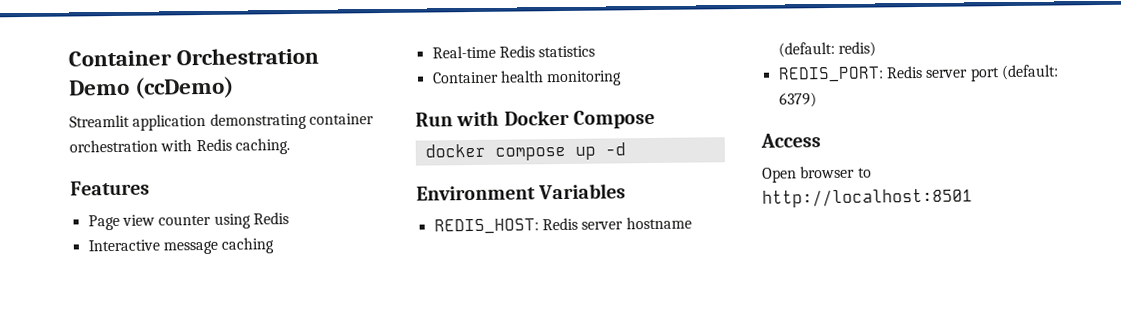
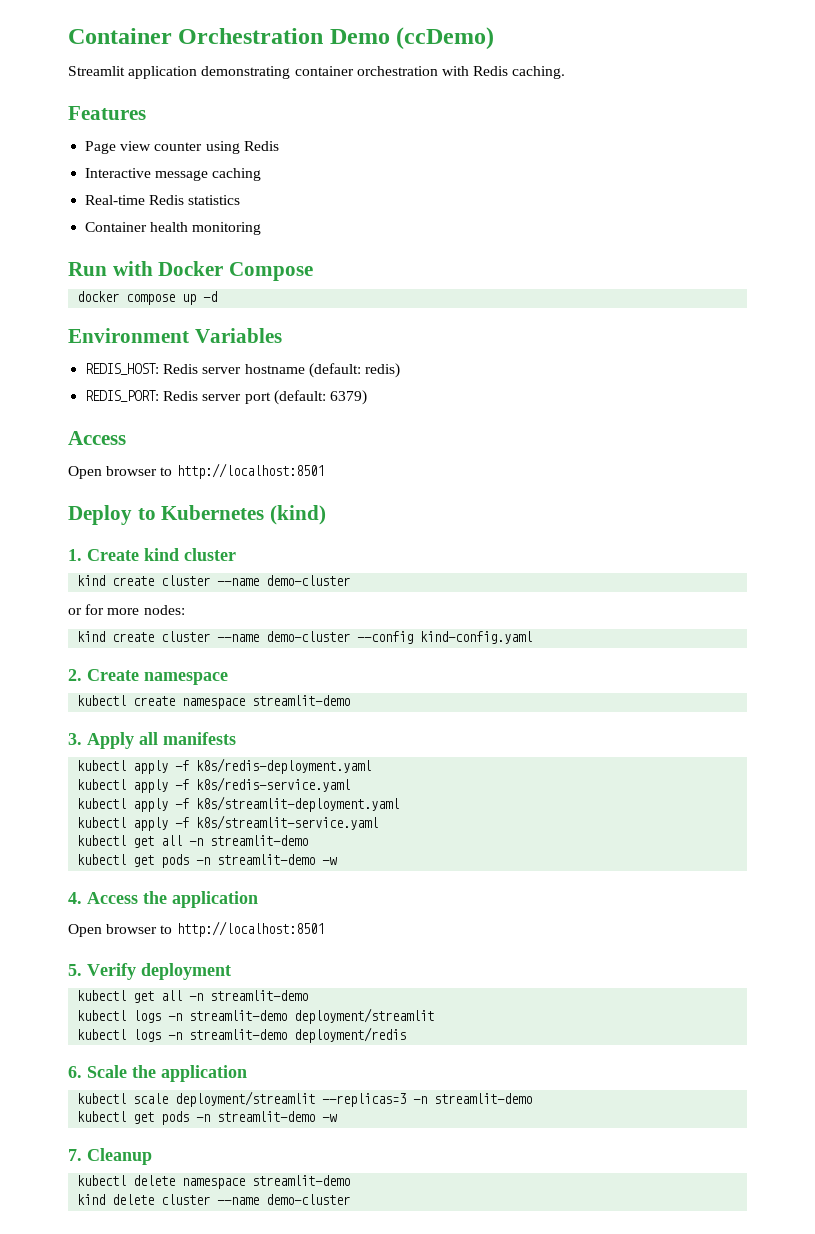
(973, 198) none -> [68,505,327,525] [68,548,236,561] [77,575,351,586] [68,604,185,615] [77,631,533,644] [68,669,228,685] [77,695,351,709] [68,732,236,749] [77,758,372,774] [77,777,351,793] [77,796,400,812] [77,815,379,831] [77,835,309,848] [77,854,338,868] [68,891,258,908] [68,921,324,937] [68,963,231,980] [77,990,309,1003] [77,1008,435,1024] [77,1027,407,1043] [68,1065,247,1082] [77,1091,533,1107] [77,1111,338,1125] [68,1148,152,1165] [77,1175,351,1189] [77,1194,351,1205] // Deploy to Kubernetes (kind) // 1. Create kind cluster // kind create cluster --name demo-cluster // or for more nodes: // kind create cluster --name demo-cluster --config kind-config.yaml // 2. Create namespace // kubectl create namespace streamlit-demo // 3. Apply all manifests // kubectl apply -f k8s/redis-deployment.yaml // kubectl apply -f k8s/redis-service.yaml // kubectl apply -f k8s/streamlit-deployment.yaml // kubectl apply -f k8s/streamlit-service.yaml // kubectl get all -n streamlit-demo // kubectl get pods -n streamlit-demo -w // 4. Access the application // Open browser to http://localhost:8501 // 5. Verify deployment // kubectl get all -n streamlit-demo // kubectl logs -n streamlit-demo deployment/streamlit // kubectl logs -n streamlit-demo deployment/redis // 6. Scale the application // kubectl scale deployment/streamlit --replicas=3 -n streamlit-demo // kubectl get pods -n streamlit-demo -w // 7. Cleanup // kubectl delete namespace streamlit-demo // kind delete cluster --name demo-cluster

